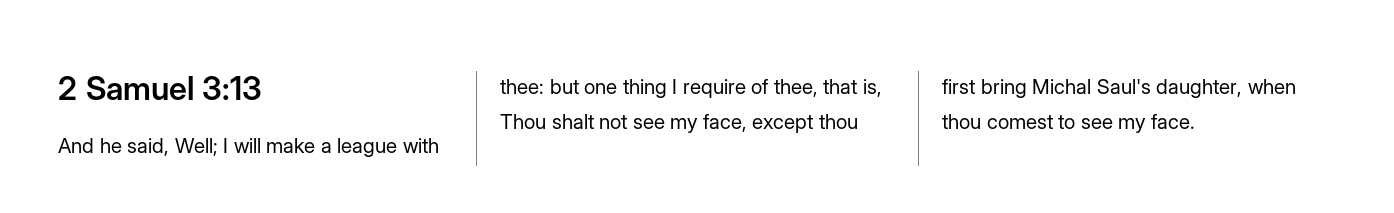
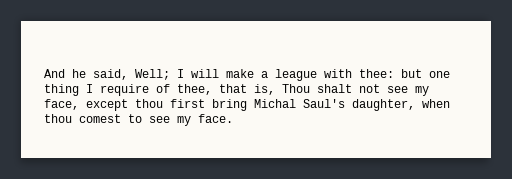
[58,76,263,100] 2 Samuel 3:13 // -> (44, 73) none

